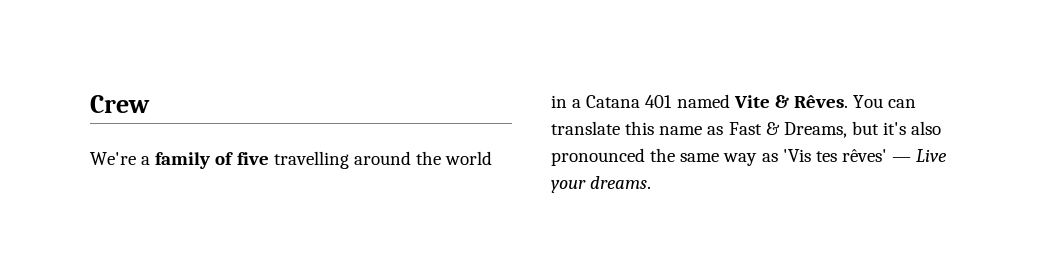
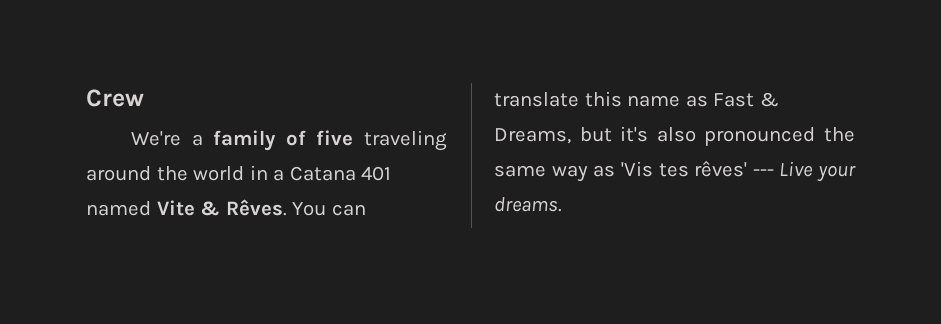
[273,151,349,169] travelling -> [364,130,448,151] traveling
[892,157,912,162] — -> [752,169,774,176] ---

